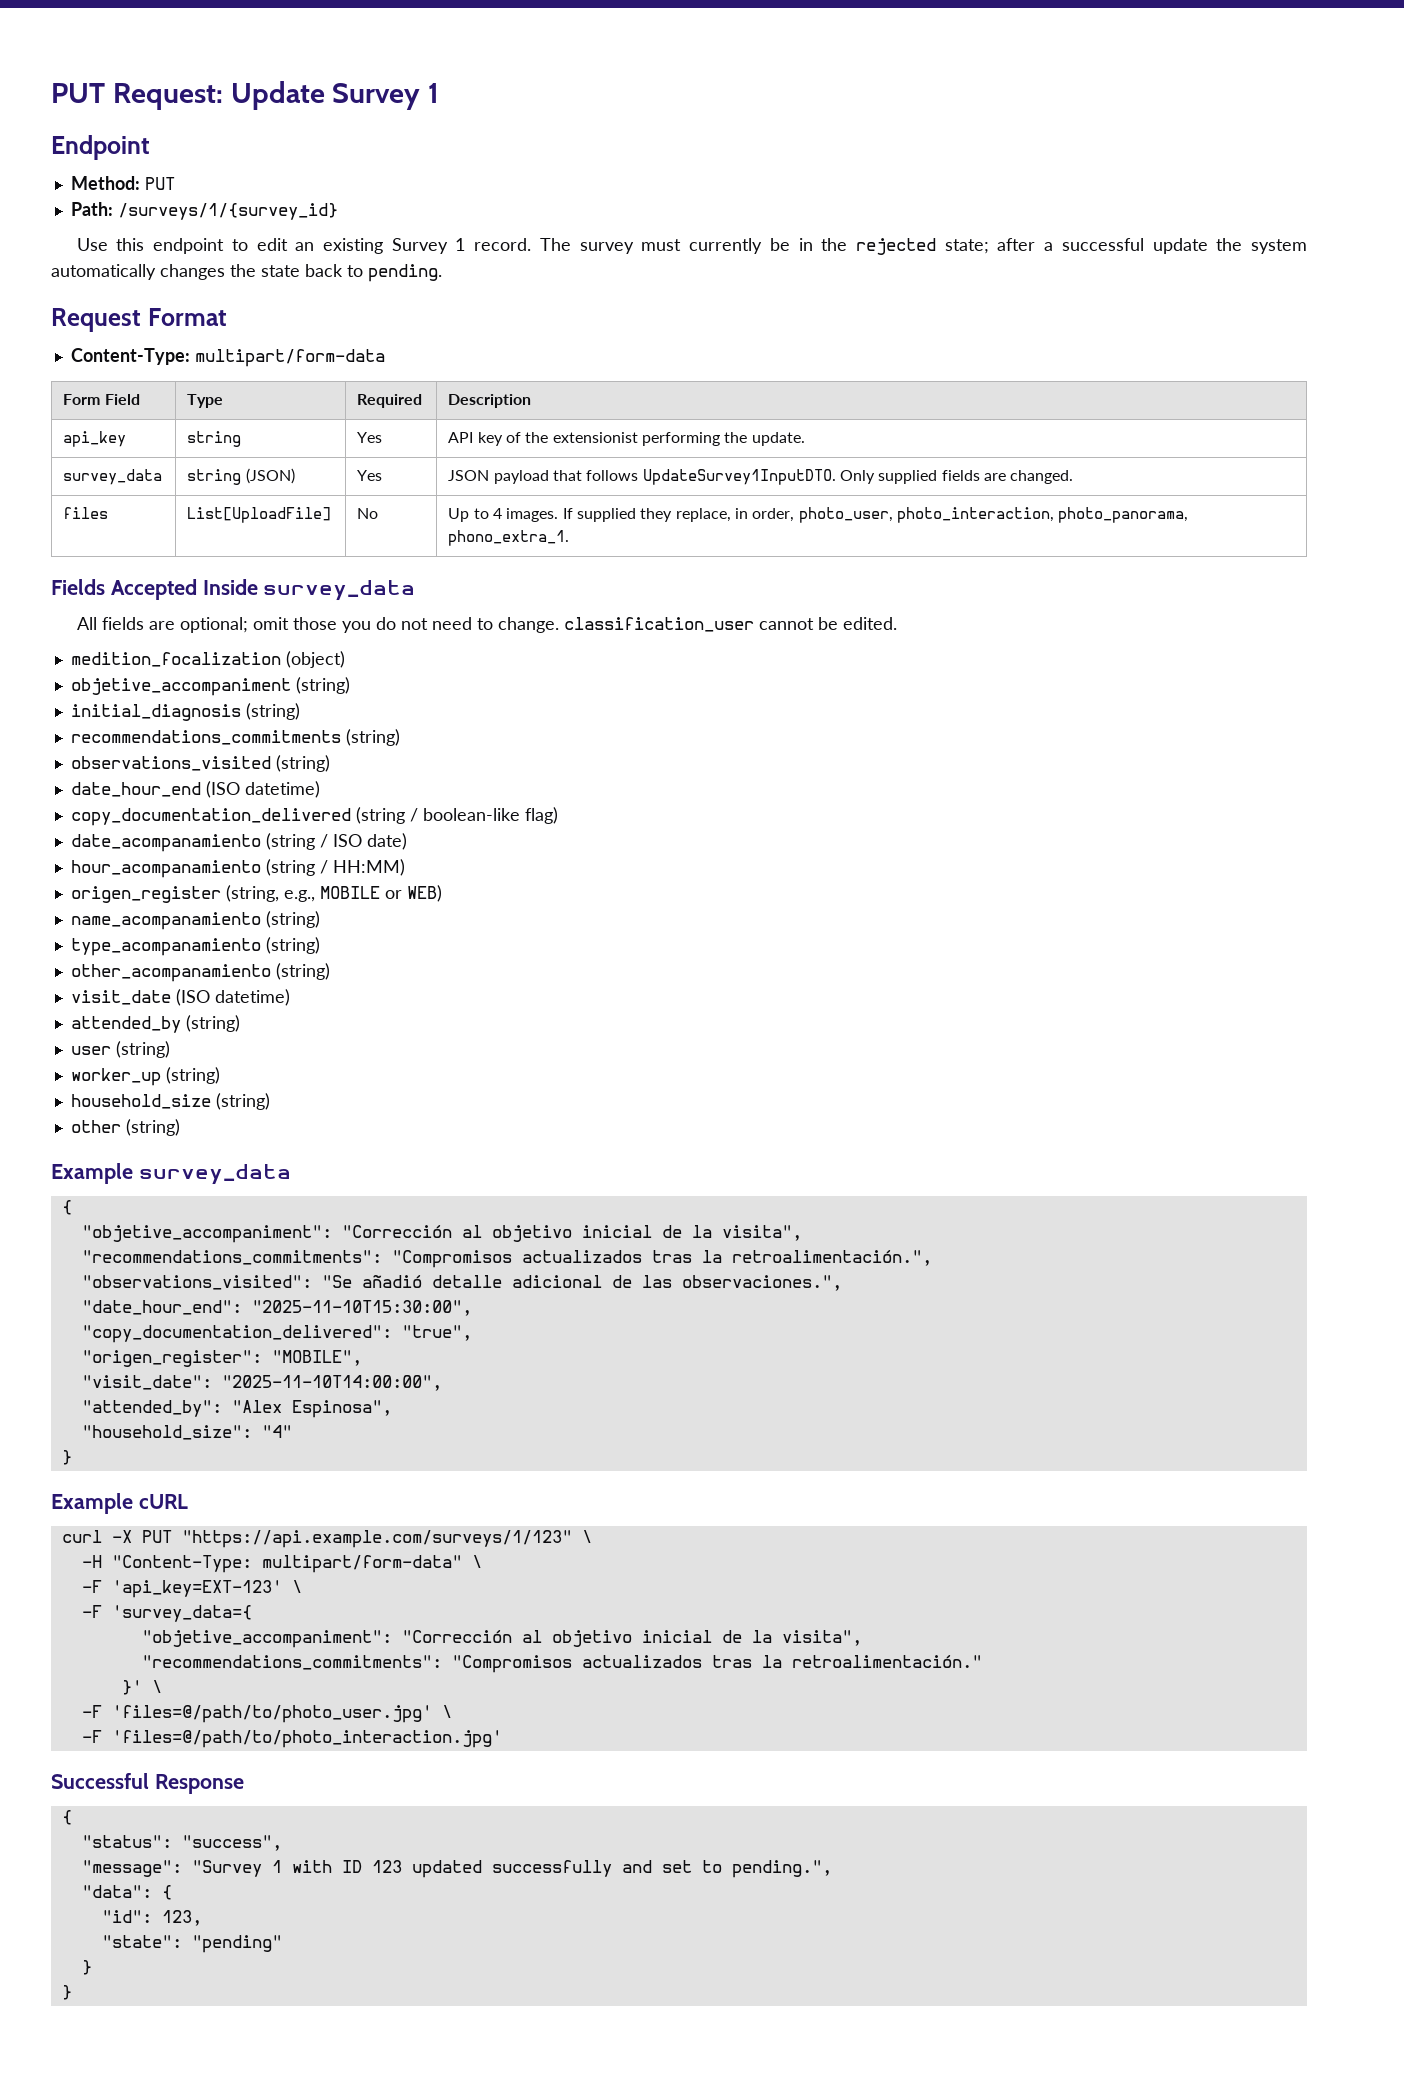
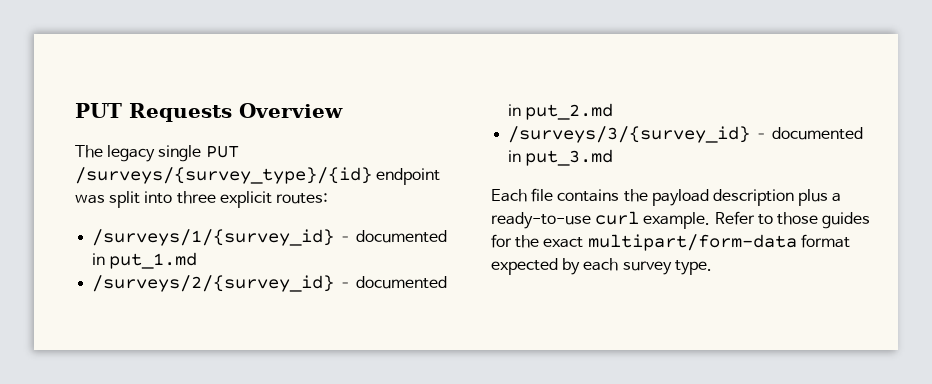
[51,81,440,110] [51,135,150,160] [70,176,175,190] [70,202,338,220] [76,238,1307,255] [51,264,442,282] [51,308,227,332] [70,348,385,367] [63,394,140,405] [187,394,224,408] [357,394,423,408] [448,394,532,408] [63,431,127,447] [187,431,242,447] [357,432,383,443] [448,432,805,446] [63,469,163,485] [187,468,295,485] [357,470,383,481] [448,469,1074,485] [63,507,109,519] [187,507,332,523] [357,508,379,519] [448,507,1189,523] [448,530,570,546] [51,579,416,601] [76,617,897,633] [70,651,345,668] [70,677,350,696] [70,703,300,721] [70,729,400,746] [70,755,330,772] [70,781,320,798] [70,807,558,826] [70,833,407,852] [70,859,405,878] [70,885,442,903] [70,911,320,930] [70,937,320,956] [70,963,330,982] [70,989,290,1006] [70,1015,240,1033] [70,1041,170,1058] [70,1067,220,1086] [70,1093,270,1110] [70,1119,180,1136] [51,1163,291,1185] [61,1200,72,1215] [81,1225,802,1243] [81,1250,932,1268] [81,1275,842,1291] [81,1300,472,1316] [81,1325,472,1343] [81,1350,362,1367] [81,1375,442,1391] [81,1400,392,1418] [81,1425,292,1440] [61,1450,72,1465] [51,1493,188,1514] [61,1530,592,1548] [81,1555,482,1573] [81,1580,302,1598] [81,1605,252,1622] [141,1630,862,1648] [141,1655,982,1673] [121,1680,162,1695] [81,1705,452,1723] [81,1730,502,1748] [51,1773,244,1794] [61,1810,72,1825] [81,1835,282,1851] [81,1860,832,1878] [81,1885,172,1900] [101,1910,202,1926] [101,1935,282,1953] [81,1960,92,1975] [61,1985,72,2000] PUT Request: Update Survey 1 // Endpoint // Method: PUT // Path: /surveys/1/{survey_id} // Use this endpoint to edit an existing Survey 1 record. The survey must currently be in the rejected state; after a successful update the system automatically changes the state back to pending. // Request Format // Content-Type: multipart/form-data // Form Field | Type | Required | Description // api_key | string | Yes | API key of the extensionist performing the update. // survey_data | string (JSON) | Yes | JSON payload that follows UpdateSurvey1InputDTO. Only supplied fields are changed. // files | List[UploadFile] | No | Up to 4 images. If supplied they replace, in order, photo_user, photo_interaction, photo_panorama, phono_extra_1. // Fields Accepted Inside survey_data // All fields are optional; omit those you do not need to change. classification_user cannot be edited. // medition_focalization (object) // objetive_accompaniment (string) // initial_diagnosis (string) // recommendations_commitments (string) // observations_visited (string) // date_hour_end (ISO datetime) // copy_documentation_delivered (string / boolean-like flag) // date_acompanamiento (string / ISO date) // hour_acompanamiento (string / HH:MM) // origen_register (string, e.g., MOBILE or WEB) // name_acompanamiento (string) // type_acompanamiento (string) // other_acompanamiento (string) // visit_date (ISO datetime) // attended_by (string) // user (string) // worker_up (string) // household_size (string) // other (string) // Example survey_data // { // "objetive_accompaniment": "Corrección al objetivo inicial de la visita", // "recommendations_commitments": "Compromisos actualizados tras la retroalimentación.", // "observations_visited": "Se añadió detalle adicional de las observaciones.", // "date_hour_end": "2025-11-10T15:30:00", // "copy_documentation_delivered": "true", // "origen_register": "MOBILE", // "visit_date": "2025-11-10T14:00:00", // "attended_by": "Alex Espinosa", // "household_size": "4" // } // Example cURL // curl -X PUT "https://api.example.com/surveys/1/123" \ // -H "Content-Type: multipart/form-data" \ // -F 'api_key=EXT-123' \ // -F 'survey_data={ // "objetive_accompaniment": "Corrección al objetivo inicial de la visita", // "recommendations_commitments": "Compromisos actualizados tras la retroalimentación." // }' \ // -F 'files=@/path/to/photo_user.jpg' \ // -F 'files=@/path/to/photo_interaction.jpg' // Successful Response // { // "status": "success", // "message": "Survey 1 with ID 123 updated successfully and set to pending.", // "data": { // "id": 123, // "state": "pending" // } // } -> [75,103,343,122] [75,145,239,162] [75,167,441,185] [75,191,328,208] [92,229,448,246] [92,252,198,269] [92,275,448,292] [508,103,614,120] [508,126,864,143] [508,149,614,166] [491,188,842,206] [491,211,871,229] [491,234,850,251] [491,258,712,275] PUT Requests Overview // The legacy single PUT /surveys/{survey_type}/{id} endpoint was split into three explicit routes: // /surveys/1/{survey_id} – documented in put_1.md // /surveys/2/{survey_id} – documented in put_2.md // /surveys/3/{survey_id} – documented in put_3.md // Each file contains the payload description plus a ready-to-use curl example. Refer to those guides for the exact multipart/form-data format expected by each survey type.

